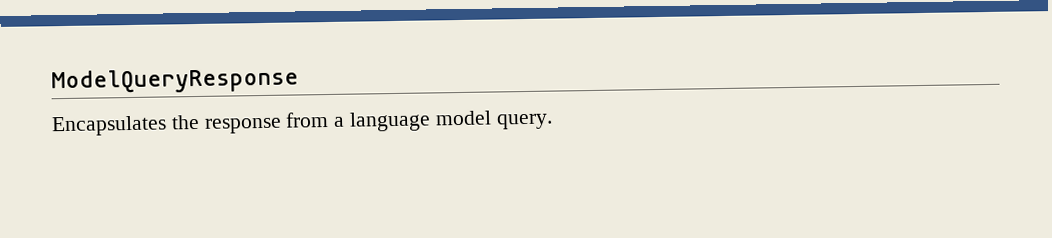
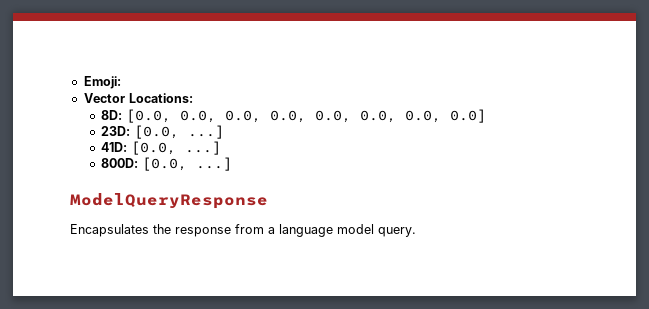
(51, 81) none -> [83,76,121,89] [83,93,193,103] [101,109,487,123] [101,125,225,139] [101,141,222,155] [101,157,233,171] Emoji: // Vector Locations: // 8D: [0.0, 0.0, 0.0, 0.0, 0.0, 0.0, 0.0, 0.0] // 23D: [0.0, ...] // 41D: [0.0, ...] // 800D: [0.0, ...] //

